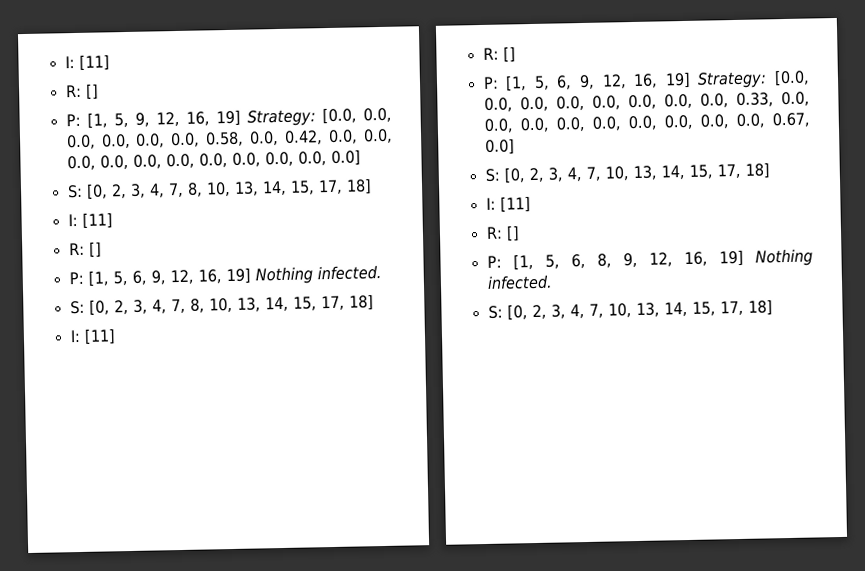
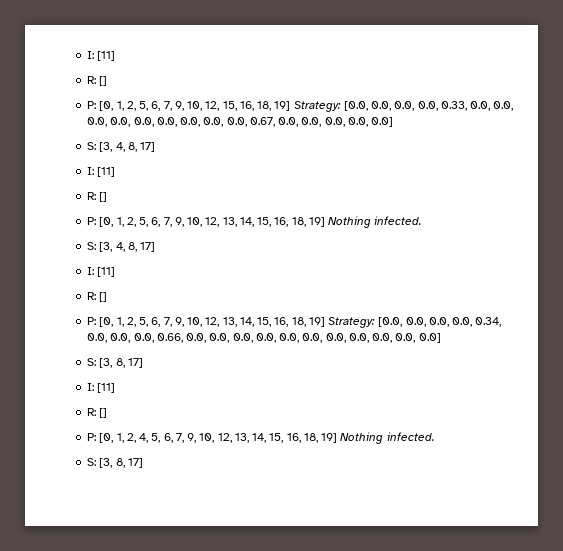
[64,54,110,71] [64,83,99,100] [65,107,392,129] [65,128,394,150] [66,149,361,171] [66,178,372,200] [67,212,113,229] [68,241,102,258] [68,265,382,287] [69,294,374,316] [69,328,116,345] [482,46,516,63] [482,69,810,92] [483,93,729,112] I: [11] // R: [] // P: [1, 5, 9, 12, 16, 19] Strategy: [0.0, 0.0, 0.0, 0.0, 0.0, 0.0, 0.58, 0.0, 0.42, 0.0, 0.0, 0.0, 0.0, 0.0, 0.0, 0.0, 0.0, 0.0, 0.0, 0.0] // S: [0, 2, 3, 4, 7, 8, 10, 13, 14, 15, 17, 18] // I: [11] // R: [] // P: [1, 5, 6, 9, 12, 16, 19] Nothing infected. // S: [0, 2, 3, 4, 7, 8, 10, 13, 14, 15, 17, 18] // I: [11] // R: [] // P: [1, 5, 6, 9, 12, 16, 19] Strategy: [0.0, 0.0, 0.0, 0.0, 0.0, 0.0, 0.0, 0.0, -> [87,51,116,61] [87,76,108,86] [87,101,438,112] I: [11] // R: [] // P: [0, 1, 2, 5, 6, 7, 9, 10, 12, 15, 16, 18, 19] Strategy: [0.0, 0.0, 0.0, 0.0,
[484,138,515,155] [484,162,770,184] [485,196,531,213] [485,225,520,242] [486,248,813,271] [486,274,553,290] [487,299,773,321] 0.0] // S: [0, 2, 3, 4, 7, 10, 13, 14, 15, 17, 18] // I: [11] // R: [] // P: [1, 5, 6, 8, 9, 12, 16, 19] Nothing infected. // S: [0, 2, 3, 4, 7, 10, 13, 14, 15, 17, 18] -> [278,117,394,127] [87,142,156,152] [87,167,116,177] [87,192,108,202] [87,216,423,228] [87,242,156,252] [87,267,116,277] [87,292,108,302] [87,317,502,328] [87,333,441,343] [87,358,143,368] [87,383,116,393] [87,408,108,418] [87,432,435,444] [87,458,143,468] 0.0, 0.0, 0.0, 0.0, 0.0] // S: [3, 4, 8, 17] // I: [11] // R: [] // P: [0, 1, 2, 5, 6, 7, 9, 10, 12, 13, 14, 15, 16, 18, 19] Nothing infected. // S: [3, 4, 8, 17] // I: [11] // R: [] // P: [0, 1, 2, 5, 6, 7, 9, 10, 12, 13, 14, 15, 16, 18, 19] Strategy: [0.0, 0.0, 0.0, 0.0, 0.34, 0.0, 0.0, 0.0, 0.66, 0.0, 0.0, 0.0, 0.0, 0.0, 0.0, 0.0, 0.0, 0.0, 0.0, 0.0] // S: [3, 8, 17] // I: [11] // R: [] // P: [0, 1, 2, 4, 5, 6, 7, 9, 10, 12, 13, 14, 15, 16, 18, 19] Nothing infected. // S: [3, 8, 17]

